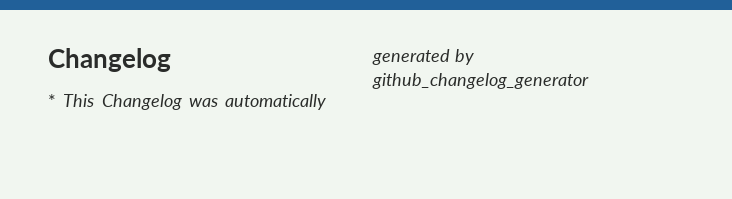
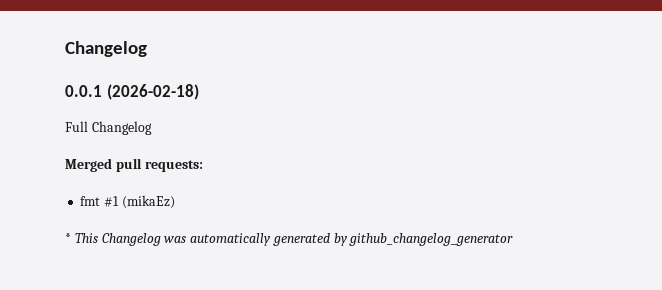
[48,48,171,72] Changelog -> [65,41,147,57] [65,84,199,100] [65,121,152,135] [65,158,203,172] [80,195,175,209] Changelog // 0.0.1 (2026-02-18) // Full Changelog // Merged pull requests: // fmt #1 (mikaEz)

